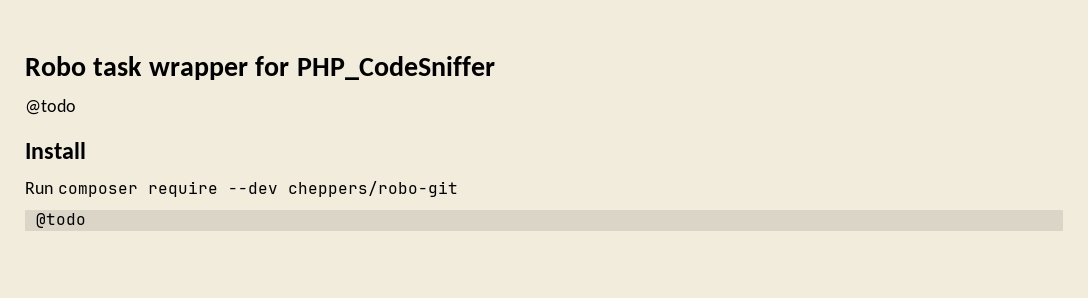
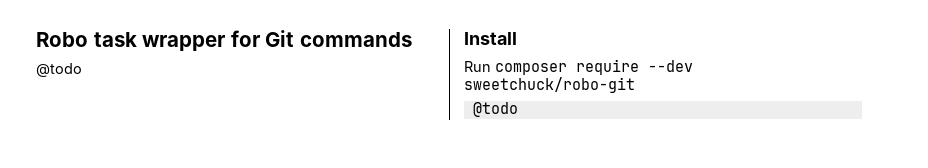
[296,56,495,80] PHP_CodeSniffer -> [265,30,412,47] Git commands
[287,181,458,197] cheppers/robo-git -> [464,77,635,93] sweetchuck/robo-git

